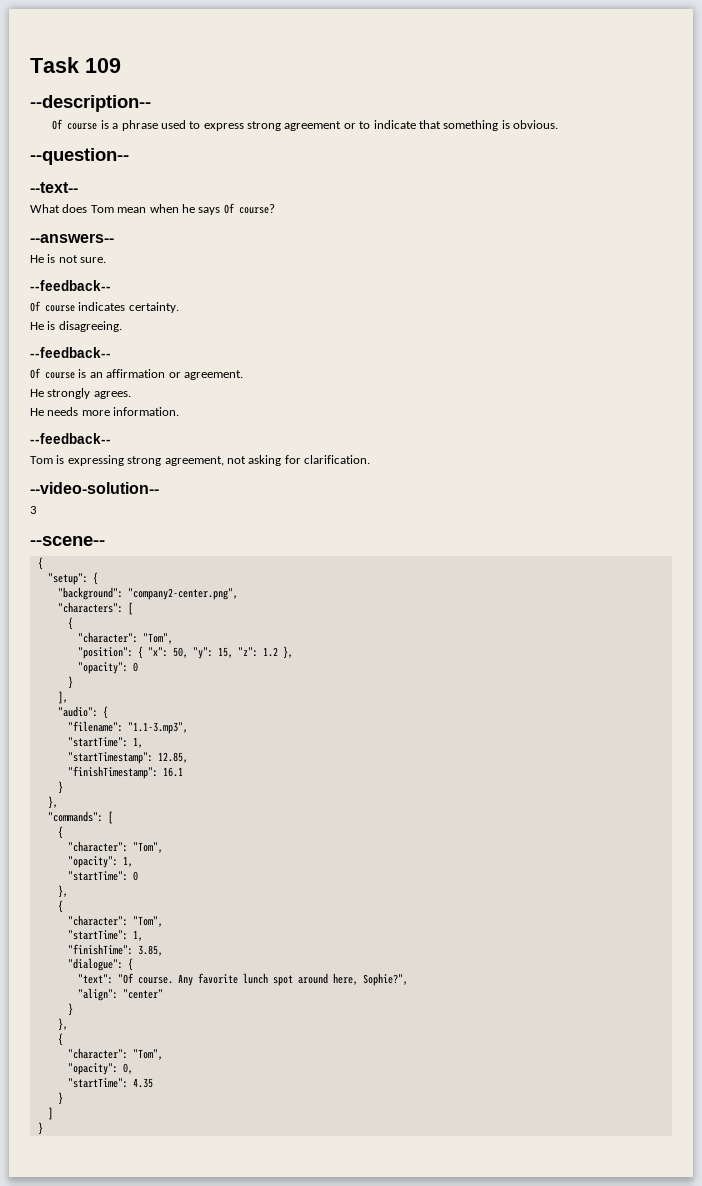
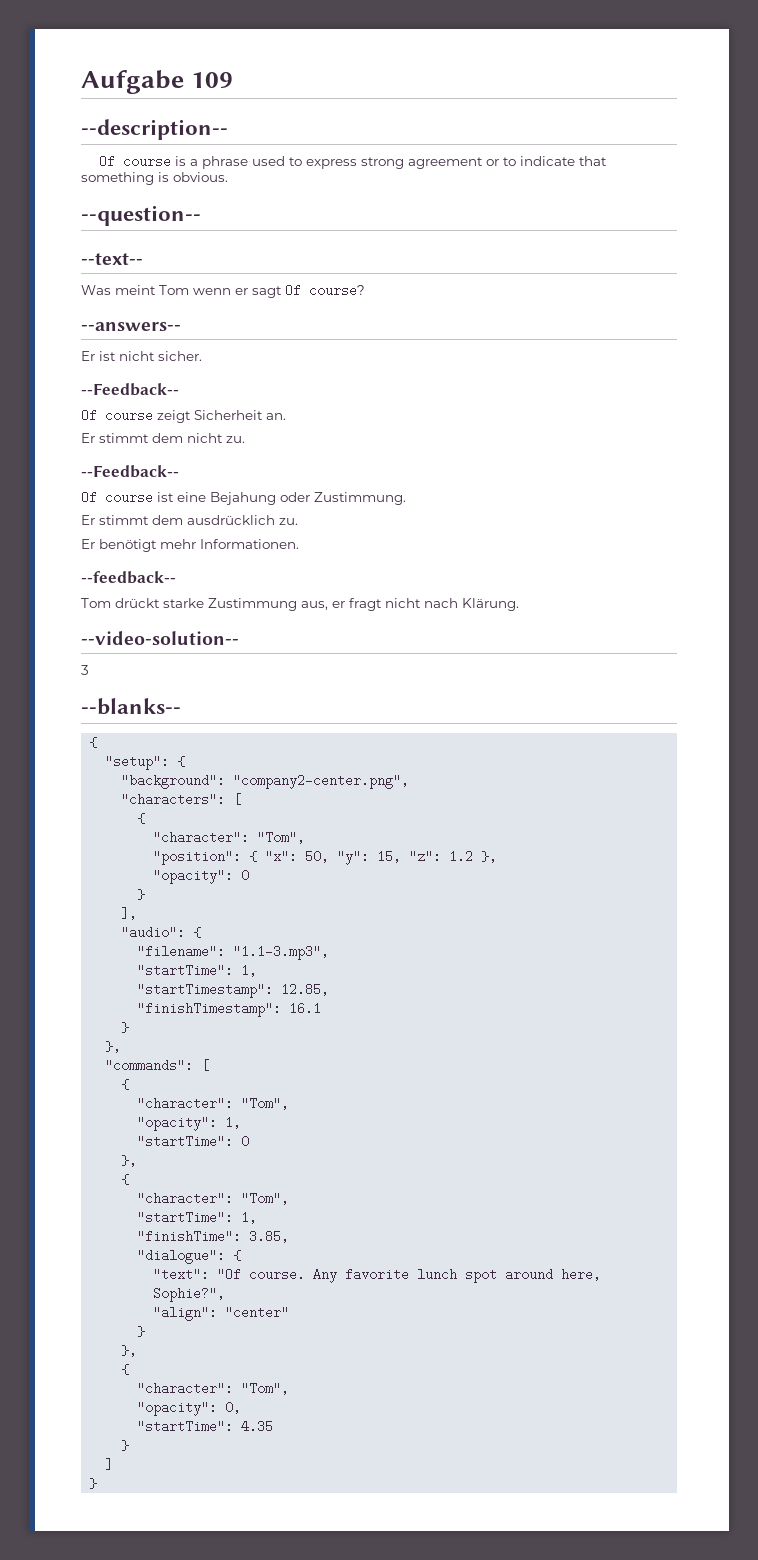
[30,57,79,73] Task -> [81,70,184,94] Aufgabe
[30,203,275,215] [30,233,114,243] [30,254,107,263] [30,280,111,291] [30,301,179,313] [30,321,122,332] [30,347,111,358] [30,368,243,380] [30,388,131,399] [30,407,180,416] [30,433,111,444] [30,455,370,466] What does Tom mean when he says Of course? // --answers-- // He is not sure. // --feedback-- // Of course indicates certainty. // He is disagreeing. // --feedback-- // Of course is an affirmation or agreement. // He strongly agrees. // He needs more information. // --feedback-- // Tom is expressing strong agreement, not asking for clarification. -> [81,284,365,298] [81,322,181,331] [81,351,202,361] [81,383,179,396] [81,409,286,423] [81,433,245,443] [81,465,179,478] [81,491,406,505] [81,515,298,525] [81,539,299,552] [81,571,176,584] [81,598,519,611] Was meint Tom wenn er sagt Of course? // --answers-- // Er ist nicht sicher. // --Feedback-- // Of course zeigt Sicherheit an. // Er stimmt dem nicht zu. // --Feedback-- // Of course ist eine Bejahung oder Zustimmung. // Er stimmt dem ausdrücklich zu. // Er benötigt mehr Informationen. // --feedback-- // Tom drückt starke Zustimmung aus, er fragt nicht nach Klärung.
[30,536,105,546] --scene-- -> [81,698,181,715] --blanks--

